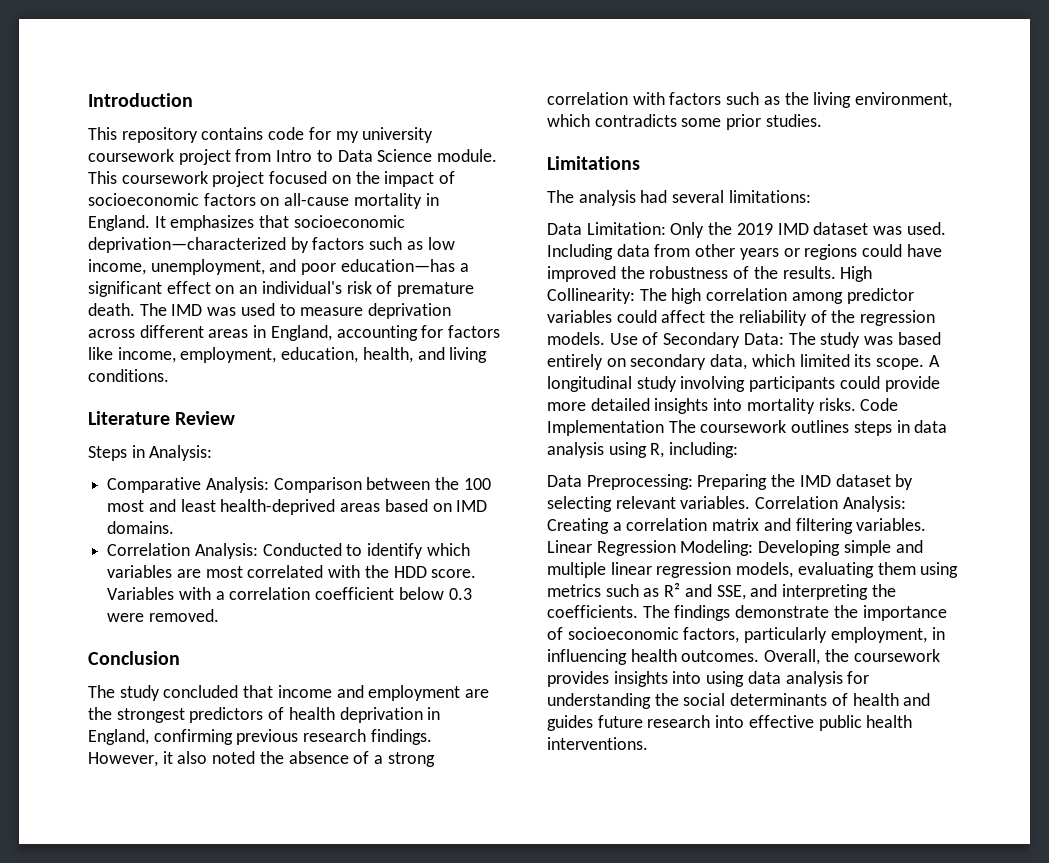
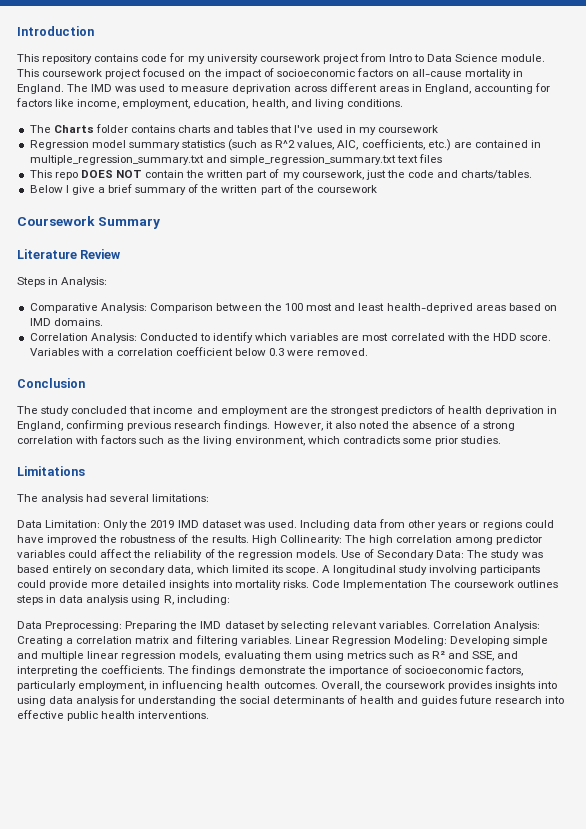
[154,215,405,231] [88,237,455,253] [88,259,469,275] [88,281,475,297] [88,303,135,316] It emphasizes that socioeconomic deprivation—characterized by factors such as low income, unemployment, and poor education—has a significant effect on an individual's risk of premature death. -> (64, 89) none
(169, 375) none -> [29,124,438,135] [29,139,542,151] [29,154,443,165] [29,169,533,180] [29,184,377,195] [17,216,160,229] // The Charts folder contains charts and tables that I've used in my coursework // Regression model summary statistics (such as R^2 values, AIC, coefficients, etc.) are contained in multiple_regression_summary.txt and simple_regression_summary.txt text files // This repo DOES NOT contain the written part of my coursework, just the code and charts/tables. // Below I give a brief summary of the written part of the coursework // Coursework Summary

